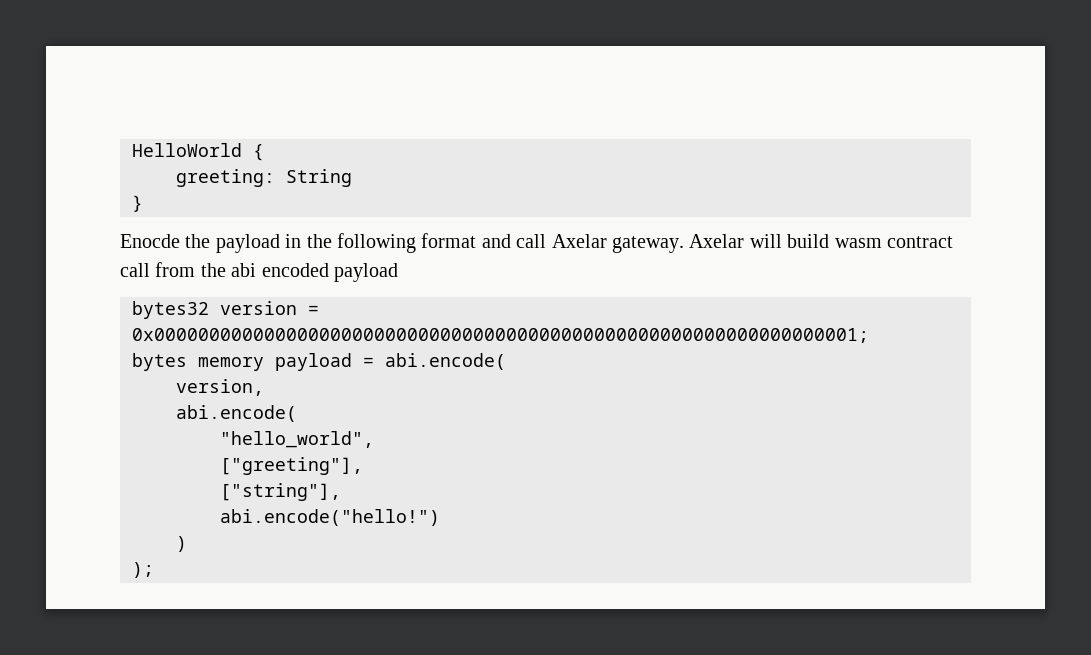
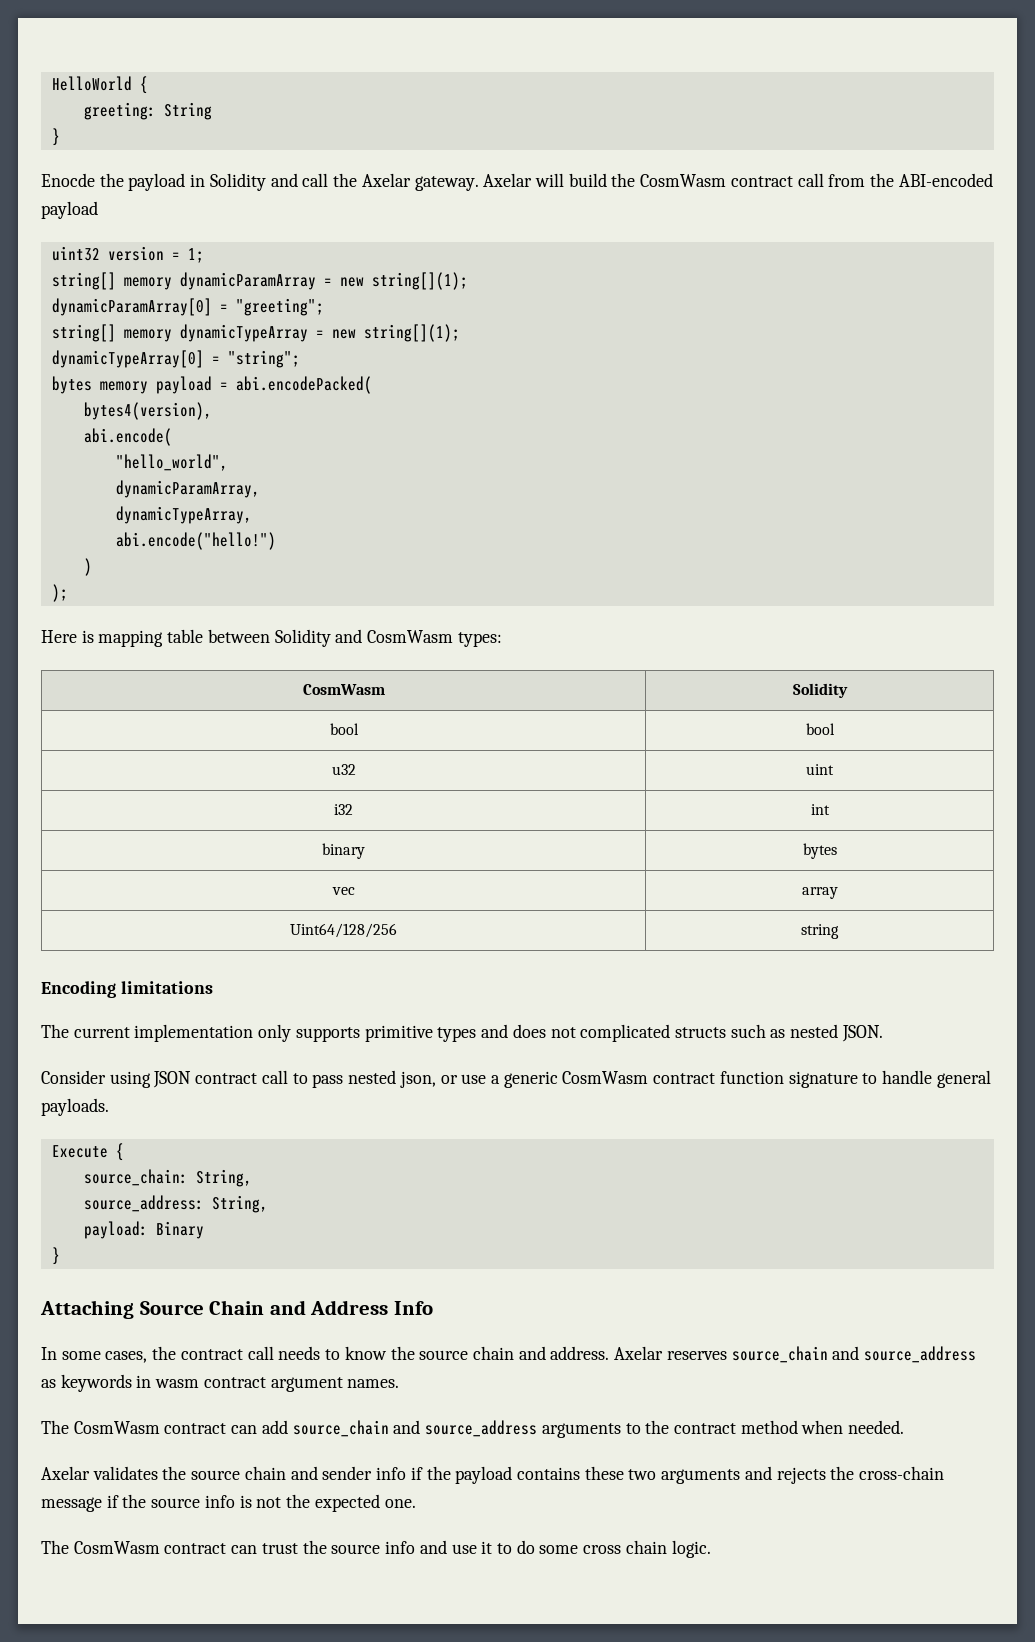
[306,233,477,253] the following format -> [209,173,266,191] Solidity
(547, 241) none -> [333,173,358,187] the
[834,238,882,248] wasm -> [611,173,727,187] the CosmWasm
[231,263,329,277] abi encoded -> [898,173,993,187] ABI-encoded
[132,301,209,319] bytes32 -> [51,246,100,261] uint32
[132,328,869,343] 0x0000000000000000000000000000000000000000000000000000000000000001; -> [187,248,204,263] [51,272,468,290] [51,298,324,316] [51,324,460,342] [51,350,300,368] 1; // string[] memory dynamicParamArray = new string[](1); // dynamicParamArray[0] = "greeting"; // string[] memory dynamicTypeArray = new string[](1); // dynamicTypeArray[0] = "string";
[385,353,506,370] [176,379,264,396] abi.encode( // version, -> [235,376,372,394] [83,402,212,420] abi.encodePacked( // bytes4(version),
[220,457,363,475] [220,483,341,501] ["greeting"], // ["string"], -> [115,480,260,498] [115,506,252,524] dynamicParamArray, // dynamicTypeArray,
(154, 570) none -> [41,629,502,647] [302,684,385,695] [792,683,848,698] [329,723,359,735] [805,723,835,735] [331,764,356,775] [806,764,834,775] [334,804,353,815] [810,804,830,815] [322,843,365,859] [802,843,837,859] [331,887,355,895] [801,887,838,899] [290,923,397,938] [801,924,839,939] [41,981,213,998] [41,1024,883,1042] [41,1070,991,1088] [41,1098,109,1116] [51,1143,124,1161] [83,1169,252,1187] [83,1195,268,1213] [83,1221,204,1239] [51,1247,60,1265] [40,1300,433,1319] [41,1346,977,1363] [41,1374,400,1392] [41,1420,905,1438] [41,1466,945,1484] [41,1494,416,1512] [41,1540,711,1558] // Here is mapping table between Solidity and CosmWasm types: // CosmWasm | Solidity // bool | bool // u32 | uint // i32 | int // binary | bytes // vec | array // Uint64/128/256 | string // Encoding limitations // The current implementation only supports primitive types and does not complicated structs such as nested JSON. // Consider using JSON contract call to pass nested json, or use a generic CosmWasm contract function signature to handle general payloads. // Execute { // source_chain: String, // source_address: String, // payload: Binary // } // Attaching Source Chain and Address Info // In some cases, the contract call needs to know the source chain and address. Axelar reserves source_chain and source_address as keywords in wasm contract argument names. // The CosmWasm contract can add source_chain and source_address arguments to the contract method when needed. // Axelar validates the source chain and sender info if the payload contains these two arguments and rejects the cross-chain message if the source info is not the expected one. // The CosmWasm contract can trust the source info and use it to do some cross chain logic.

